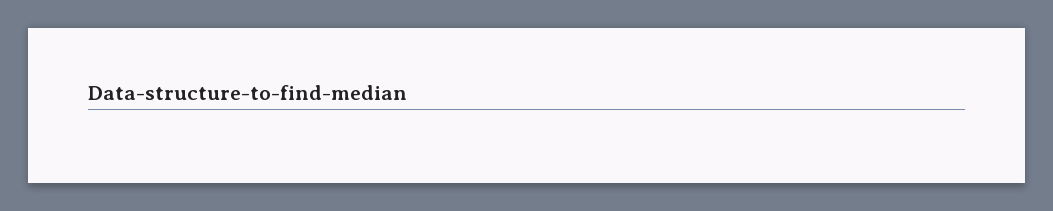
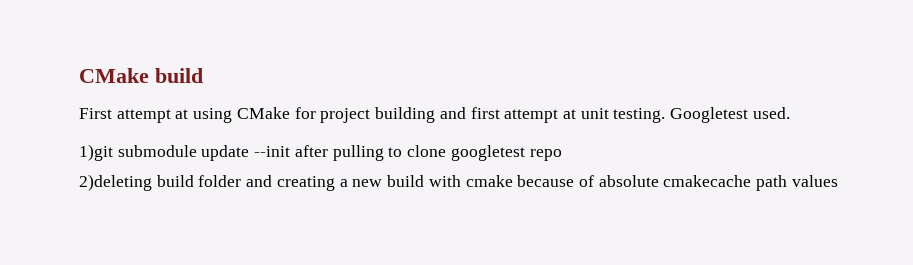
[88,85,407,100] Data-structure-to-find-median -> [79,68,203,83] [79,107,790,123] [79,144,562,161] [79,174,838,191] CMake build // First attempt at using CMake for project building and first attempt at unit testing. Googletest used. // 1)git submodule update --init after pulling to clone googletest repo // 2)deleting build folder and creating a new build with cmake because of absolute cmakecache path values

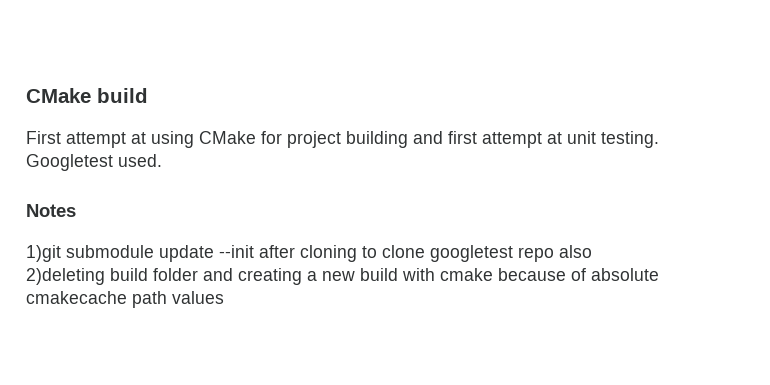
(790, 113) none -> [26,204,76,217] // Notes
[332,145,384,161] pulling -> [300,245,357,262] cloning
(562, 155) none -> [559,245,592,258] also

